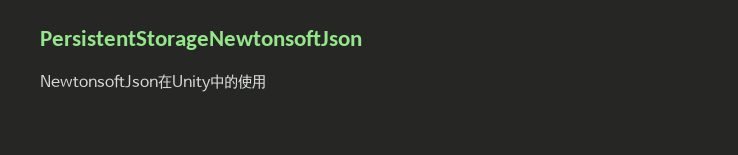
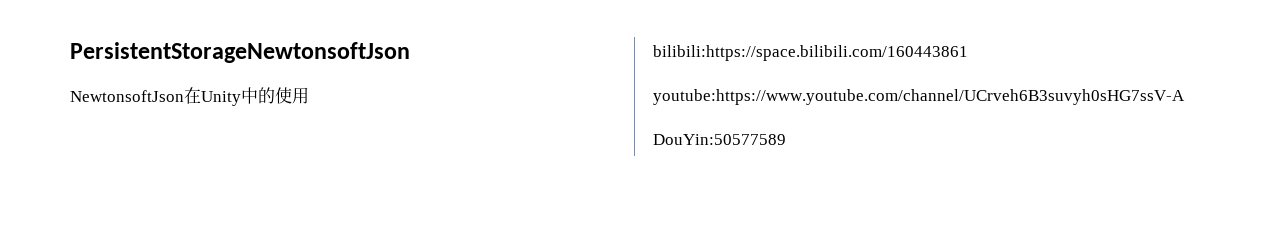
(266, 82) none -> [653,45,968,61] [653,89,1185,105] [653,134,786,145] bilibili:https://space.bilibili.com/160443861 // youtube:https://www.youtube.com/channel/UCrveh6B3suvyh0sHG7ssV-A // DouYin:50577589

